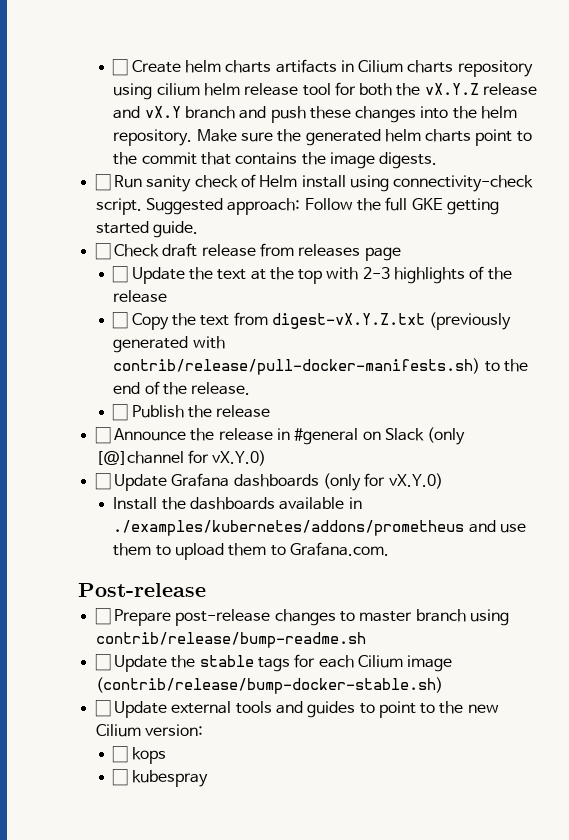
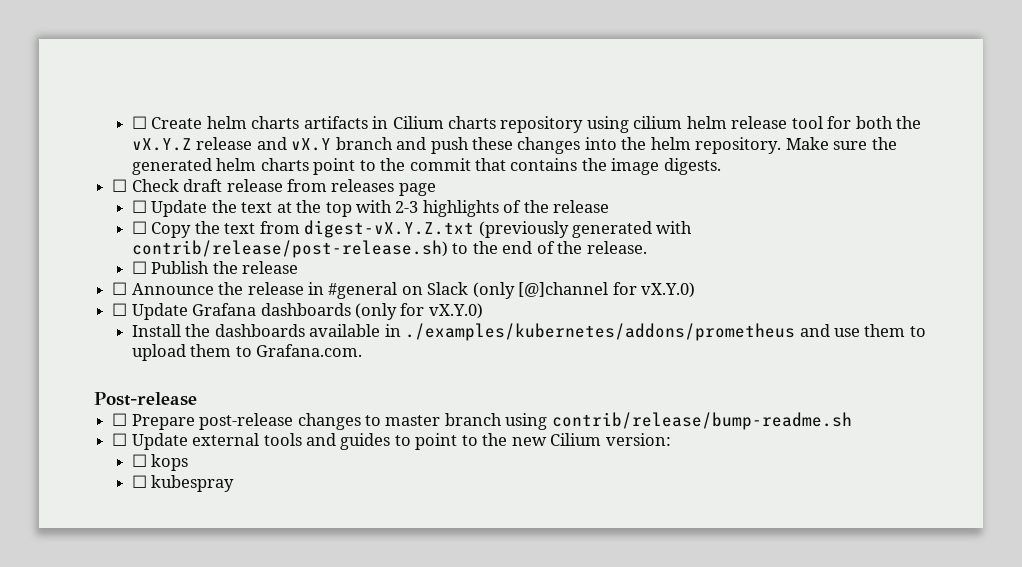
[94,174,534,192] [95,197,499,215] [95,221,198,238] // ☐ Run sanity check of Helm install using connectivity-check script. Suggested approach: Follow the full GKE getting started guide. -> (721, 166) none
[113,358,481,375] contrib/release/pull-docker-manifests.sh) -> [131,240,448,258] contrib/release/post-release.sh)
[94,654,453,672] [95,677,443,694] // ☐ Update the stable tags for each Cilium image (contrib/release/bump-docker-stable.sh) -> (852, 421) none

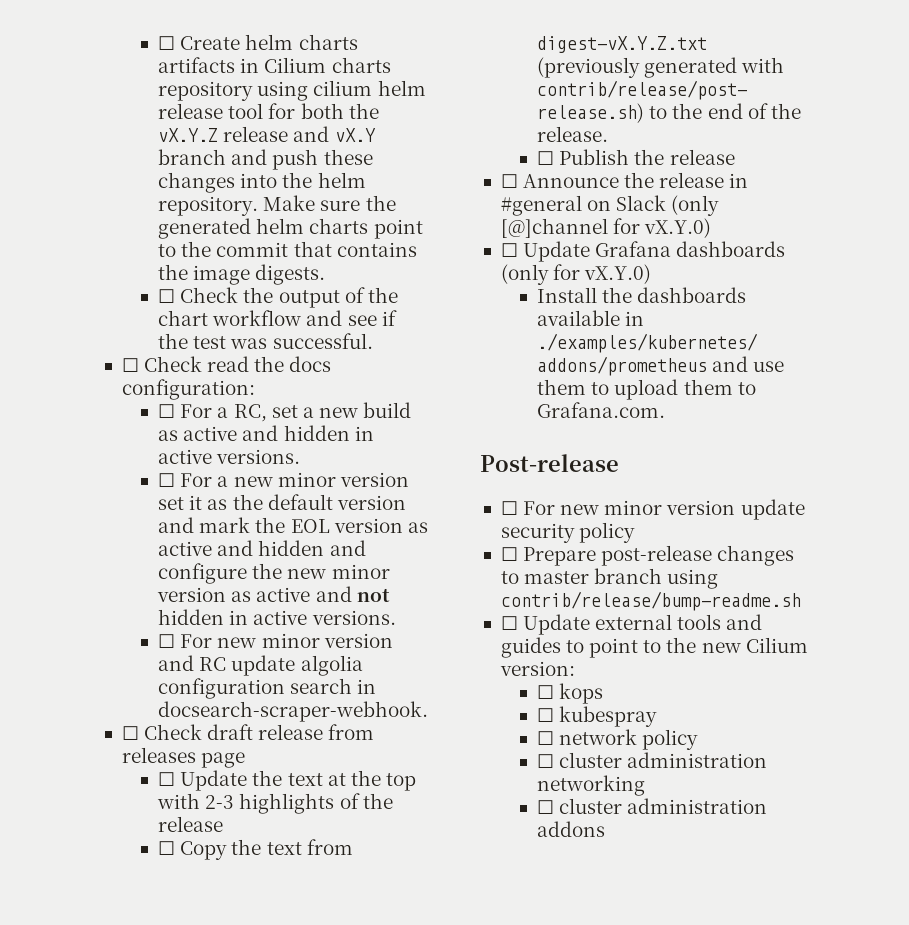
(721, 166) none -> [158,287,398,308] [158,310,397,326] [158,333,373,349] [121,356,332,372] [121,379,255,400] [158,402,412,422] [158,425,374,441] [158,449,301,464] [158,472,409,487] [158,494,406,510] [158,517,428,533] [158,540,366,556] [158,563,390,584] [157,586,390,602] [158,609,396,625] [158,633,393,648] [158,655,363,676] [158,678,377,699] [158,701,429,722] // ☐ Check the output of the chart workflow and see if the test was successful. // ☐ Check read the docs configuration: // ☐ For a RC, set a new build as active and hidden in active versions. // ☐ For a new minor version set it as the default version and mark the EOL version as active and hidden and configure the new minor version as active and not hidden in active versions. // ☐ For new minor version and RC update algolia configuration search in docsearch-scraper-webhook.
(197, 399) none -> [500,499,805,520] [500,522,636,543] // ☐ For new minor version update security policy
(235, 483) none -> [537,729,699,750] [537,752,768,768] [537,775,646,796] [537,798,768,814] [537,821,606,837] // ☐ network policy // ☐ cluster administration networking // ☐ cluster administration addons

